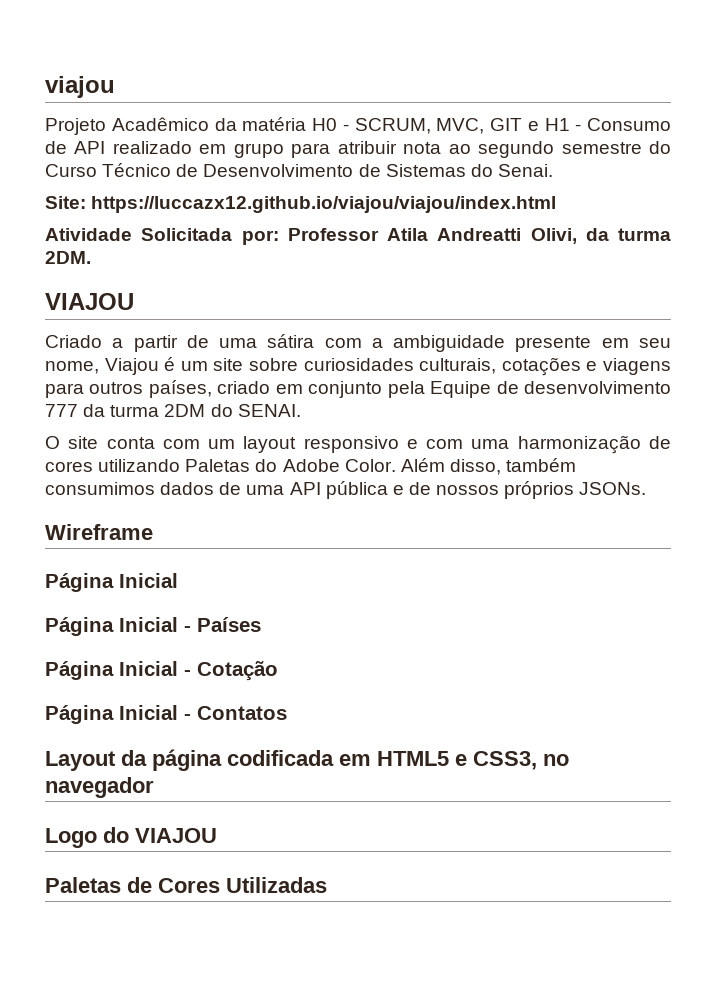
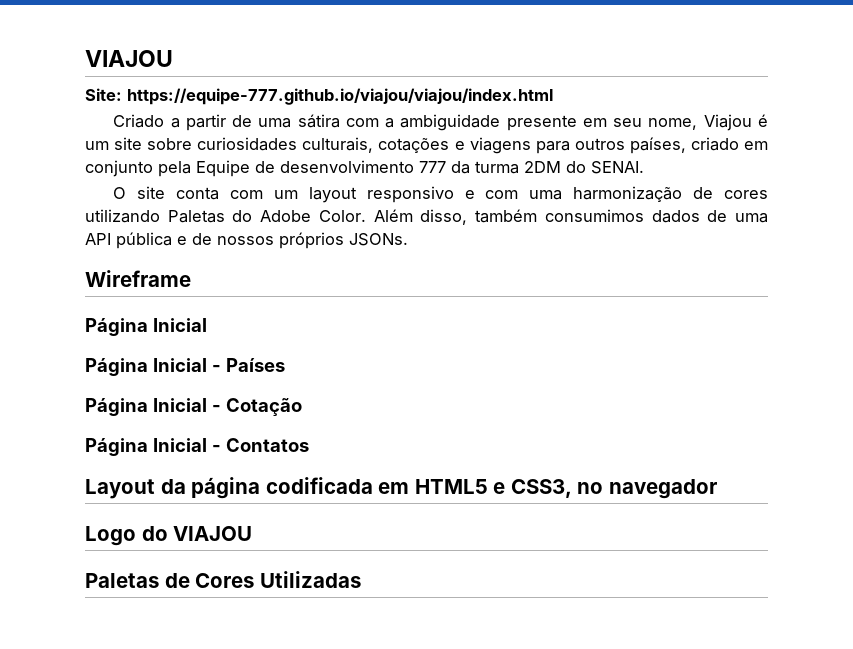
[45,76,115,98] [45,117,671,135] [45,141,671,158] [45,163,553,177] [45,196,557,213] [45,228,671,245] [45,251,91,264] [45,293,134,310] viajou // Projeto Acadêmico da matéria H0 - SCRUM, MVC, GIT e H1 - Consumo de API realizado em grupo para atribuir nota ao segundo semestre do Curso Técnico de Desenvolvimento de Sistemas do Senai. // Site: https://luccazx12.github.io/viajou/viajou/index.html // Atividade Solicitada por: Professor Atila Andreatti Olivi, da turma 2DM. // VIAJOU -> [85,50,173,67] [85,88,553,105] VIAJOU // Site: https://equipe-777.github.io/viajou/viajou/index.html

